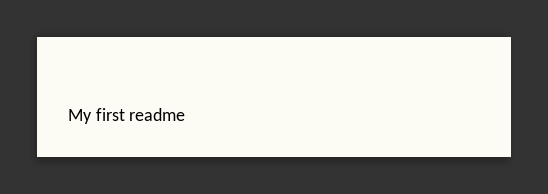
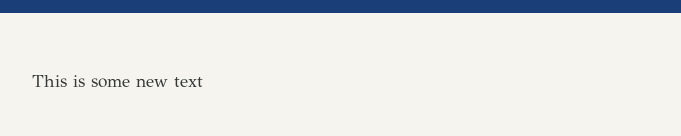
[68,108,186,124] My first readme -> [32,75,203,88] This is some new text

